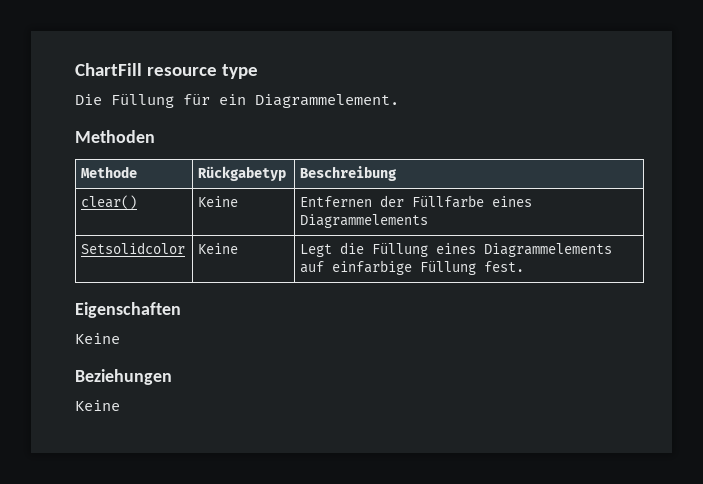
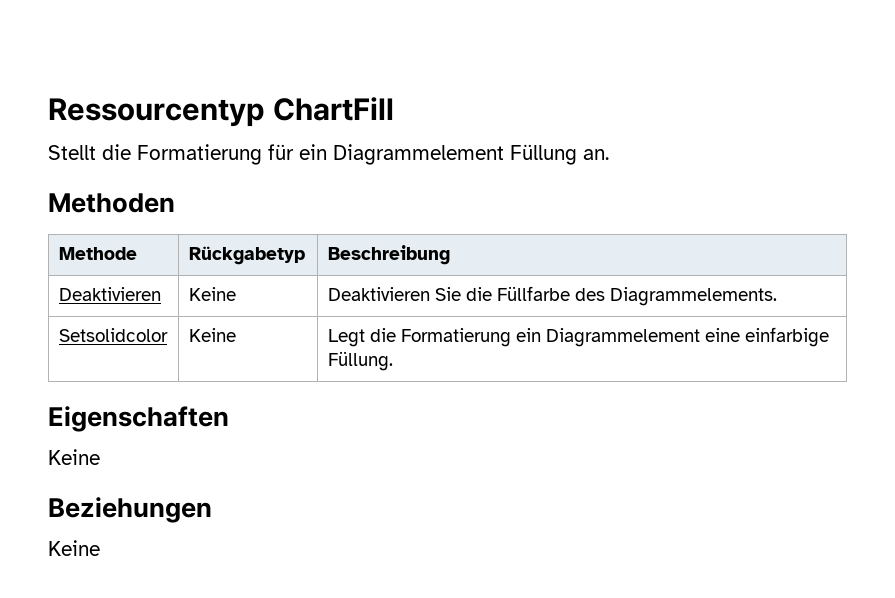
(75, 69) none -> [48,98,265,127] Ressourcentyp
[146,64,258,79] [75,94,399,108] resource type // Die Füllung für ein Diagrammelement. -> [48,144,609,165] // Stellt die Formatierung für ein Diagrammelement Füllung an.
[81,195,138,209] [198,196,239,207] [300,195,533,208] [300,214,429,228] [81,242,186,254] [198,243,239,254] [300,242,613,257] [300,260,525,275] clear() | Keine | Entfernen der Füllfarbe eines Diagrammelements // Setsolidcolor | Keine | Legt die Füllung eines Diagrammelements auf einfarbige Füllung fest. -> [58,287,161,301] [188,287,236,301] [327,286,777,306] [58,328,168,342] [188,328,236,342] [327,327,829,347] [327,351,393,371] Deaktivieren | Keine | Deaktivieren Sie die Füllfarbe des Diagrammelements. // Setsolidcolor | Keine | Legt die Formatierung ein Diagrammelement eine einfarbige Füllung.

